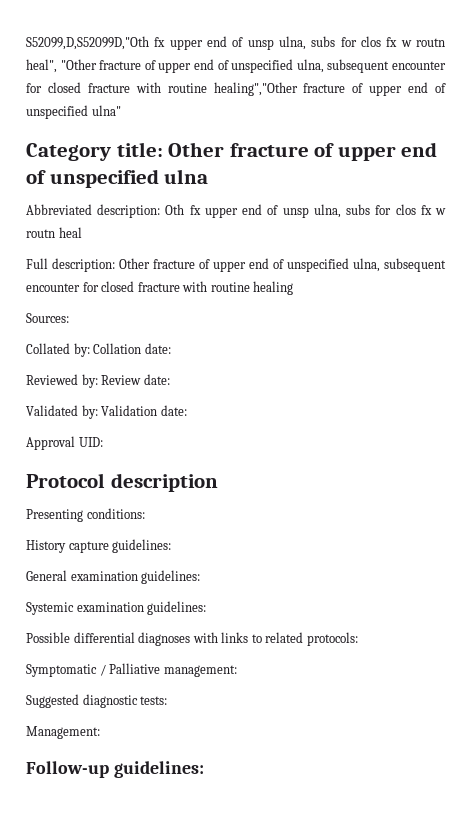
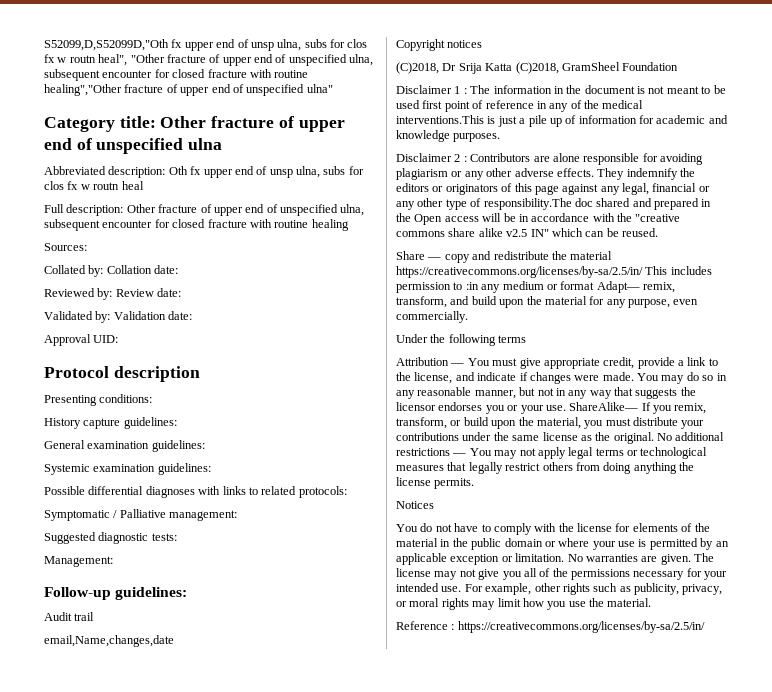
(204, 769) none -> [44,612,95,621] [44,635,174,647] [396,39,483,51] [396,62,679,74] [396,85,726,94] [396,100,644,112] [396,115,728,127] [396,130,501,142] [396,153,703,165] [396,168,695,180] [396,183,710,195] [396,198,712,210] [396,213,681,225] [396,228,658,237] [396,251,613,263] [396,266,712,278] [396,281,675,293] [396,296,699,308] [396,311,468,323] [396,334,527,346] [396,357,718,369] [396,372,727,384] [396,387,696,399] [396,402,707,414] [396,417,705,429] [396,432,725,444] [396,447,708,459] [396,462,694,474] [396,477,475,489] [396,501,434,509] [396,523,710,535] [396,538,729,550] [396,553,714,565] [396,568,728,580] [396,583,723,595] [396,598,652,610] [396,621,705,633] // Audit trail // email,Name,changes,date // Copyright notices // (C)2018, Dr Srija Katta (C)2018, GramSheel Foundation // Disclaimer 1 : The information in the document is not meant to be used first point of reference in any of the medical interventions.This is just a pile up of information for academic and knowledge purposes. // Disclaimer 2 : Contributors are alone responsible for avoiding plagiarism or any other adverse effects. They indemnify the editors or originators of this page against any legal, financial or any other type of responsibility.The doc shared and prepared in the Open access will be in accordance with the "creative commons share alike v2.5 IN" which can be reused. // Share — copy and redistribute the material https://creativecommons.org/licenses/by-sa/2.5/in/ This includes permission to :in any medium or format Adapt— remix, transform, and build upon the material for any purpose, even commercially. // Under the following terms // Attribution — You must give appropriate credit, provide a link to the license, and indicate if changes were made. You may do so in any reasonable manner, but not in any way that suggests the licensor endorses you or your use. ShareAlike— If you remix, transform, or build upon the material, you must distribute your contributions under the same license as the original. No additional restrictions — You may not apply legal terms or technological measures that legally restrict others from doing anything the license permits. // Notices // You do not have to comply with the license for elements of the material in the public domain or where your use is permitted by an applicable exception or limitation. No warranties are given. The license may not give you all of the permissions necessary for your intended use. For example, other rights such as publicity, privacy, or moral rights may limit how you use the material. // Reference : https://creativecommons.org/licenses/by-sa/2.5/in/

